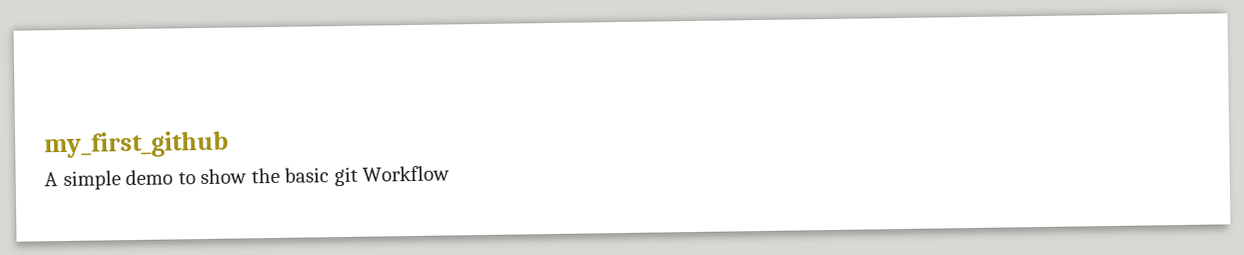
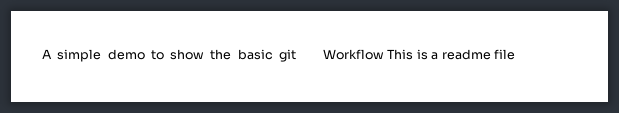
[44,130,229,159] my_first_github // -> (42, 54) none
(451, 173) none -> [387,49,515,60] This is a readme file

